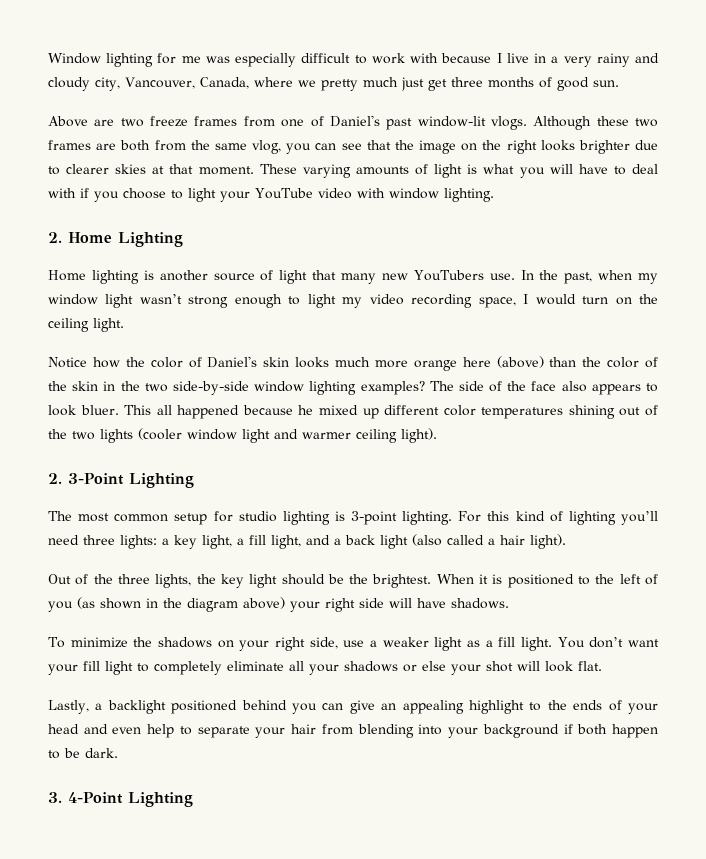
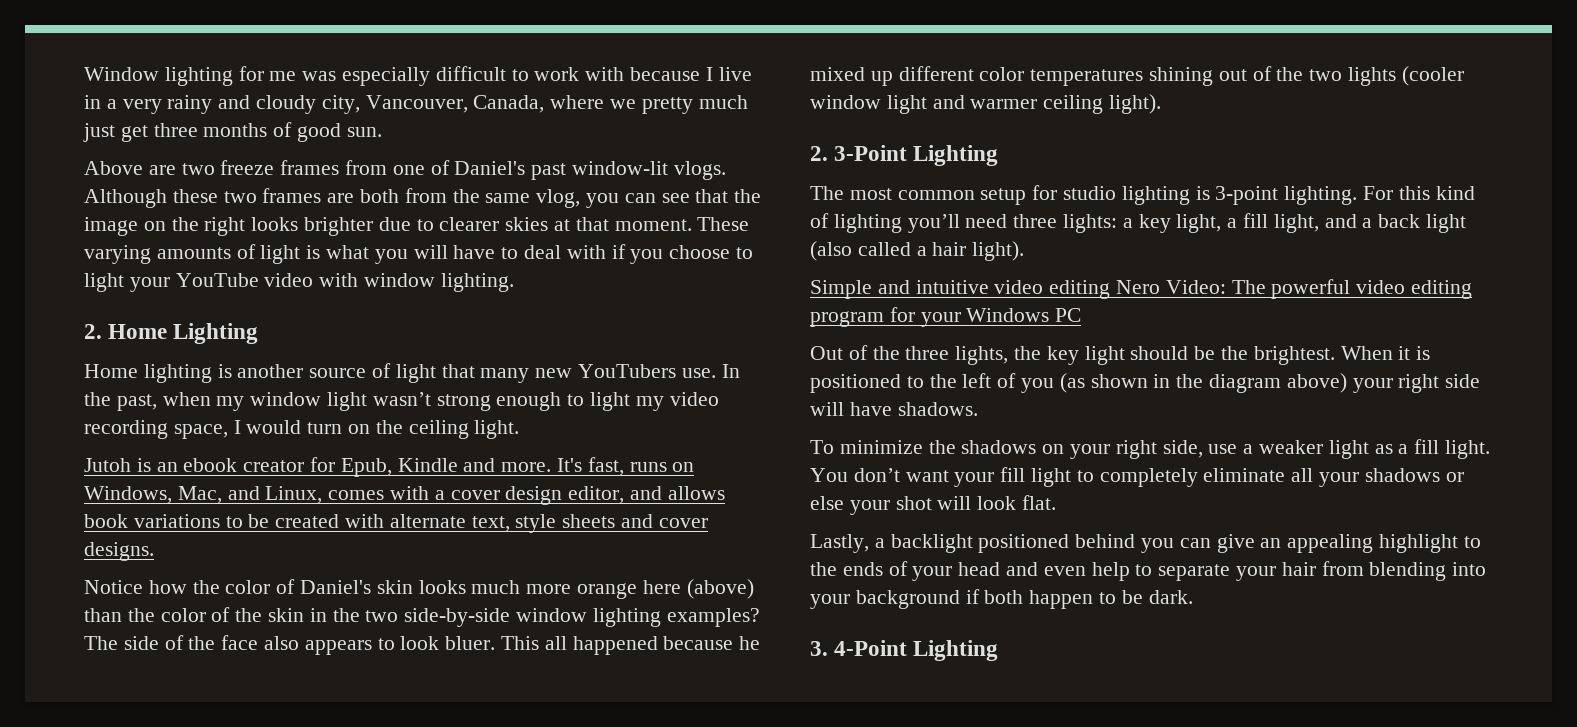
(124, 325) none -> [84,457,695,477] [84,486,725,505] [84,514,708,533] [84,542,154,561] // Jutoh is an ebook creator for Epub, Kindle and more. It's fast, runs on Windows, Mac, and Linux, comes with a cover design editor, and allows book variations to be created with alternate text, style sheets and cover designs.
(566, 541) none -> [810,279,1473,299] [810,307,1082,327] // Simple and intuitive video editing Nero Video: The powerful video editing program for your Windows PC

